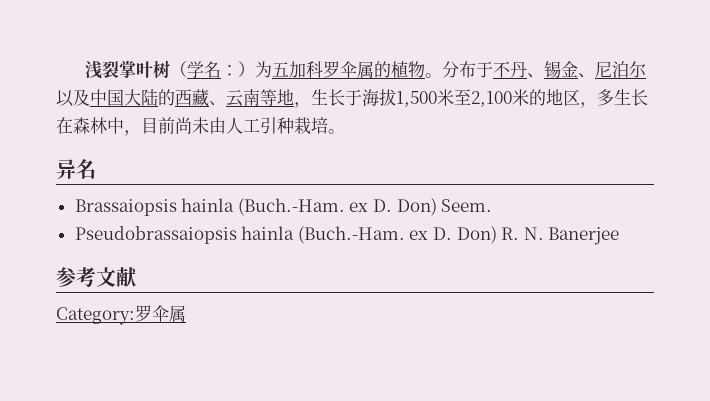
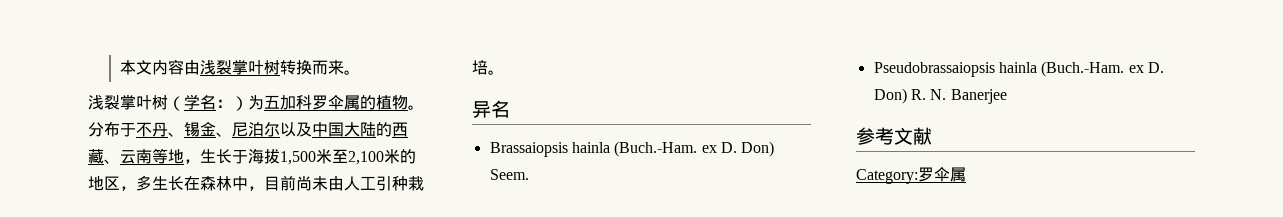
(85, 70) none -> [119,59,360,75] 本文内容由浅裂掌叶树转换而来。 //

